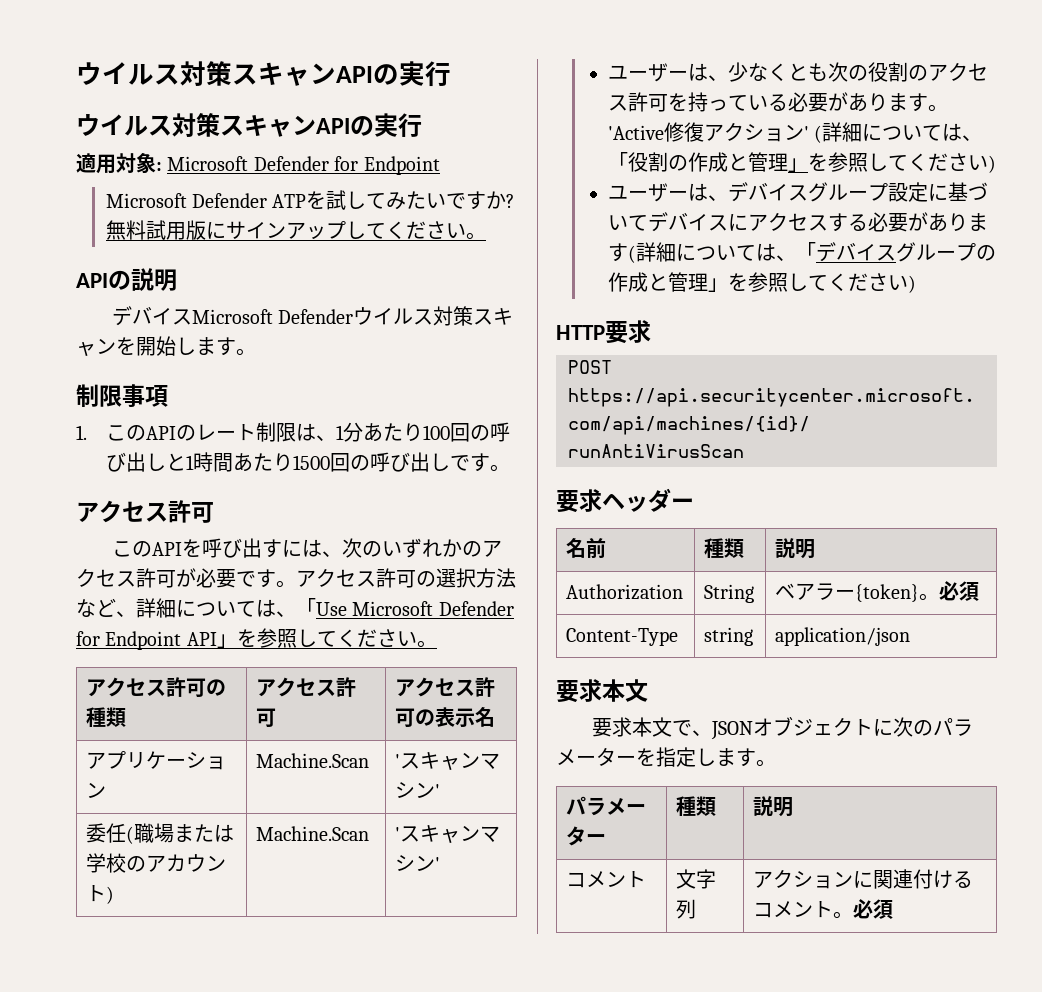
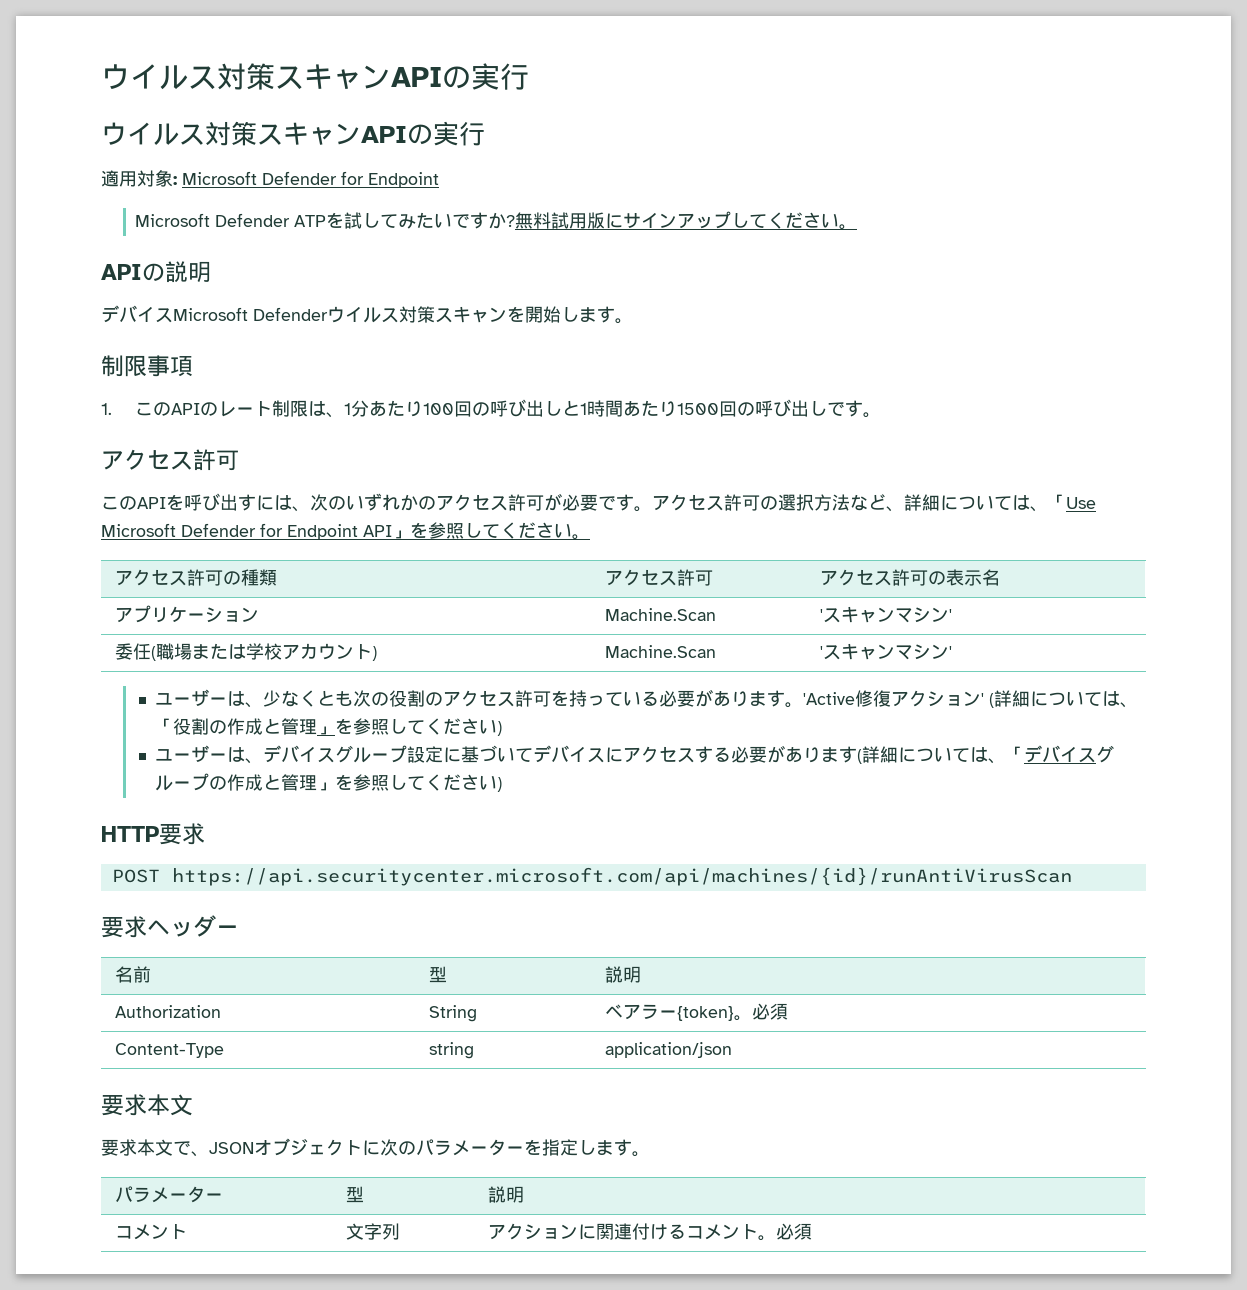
[126,856,147,872] の -> (283, 651) none
[704,538,745,558] 種類 -> [429,966,448,983] 型
[676,796,717,816] 種類 -> [346,1186,365,1203] 型

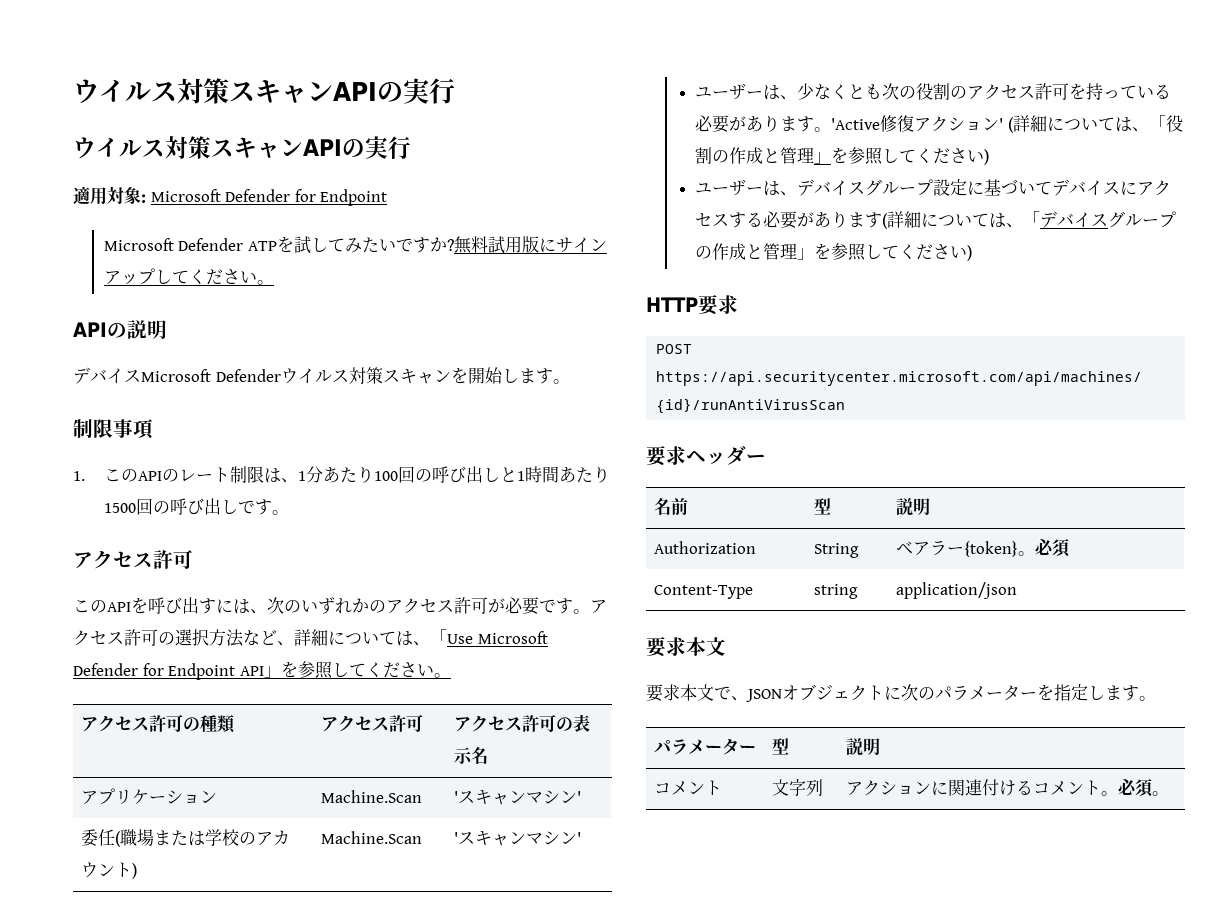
(283, 651) none -> [239,832,257,845] の
(813, 1231) none -> [1152,791,1170,796] 。

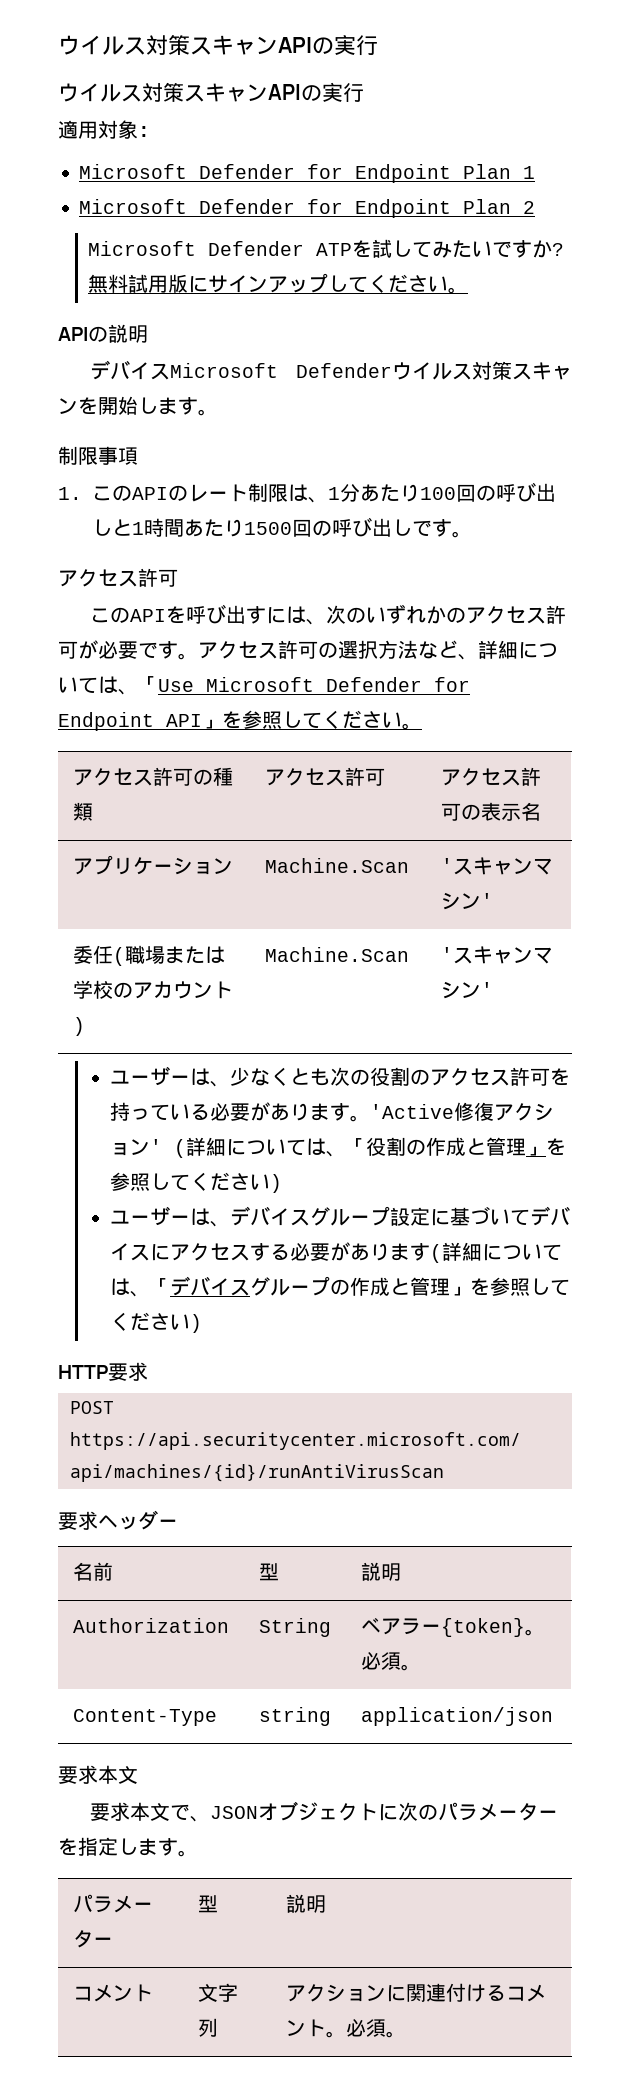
[150,189,388,206] Microsoft Defender for Endpoint -> [79,164,536,183] [79,199,536,218] // Microsoft Defender for Endpoint Plan 1 // Microsoft Defender for Endpoint Plan 2
(1071, 548) none -> [400,1664,421,1671] 。

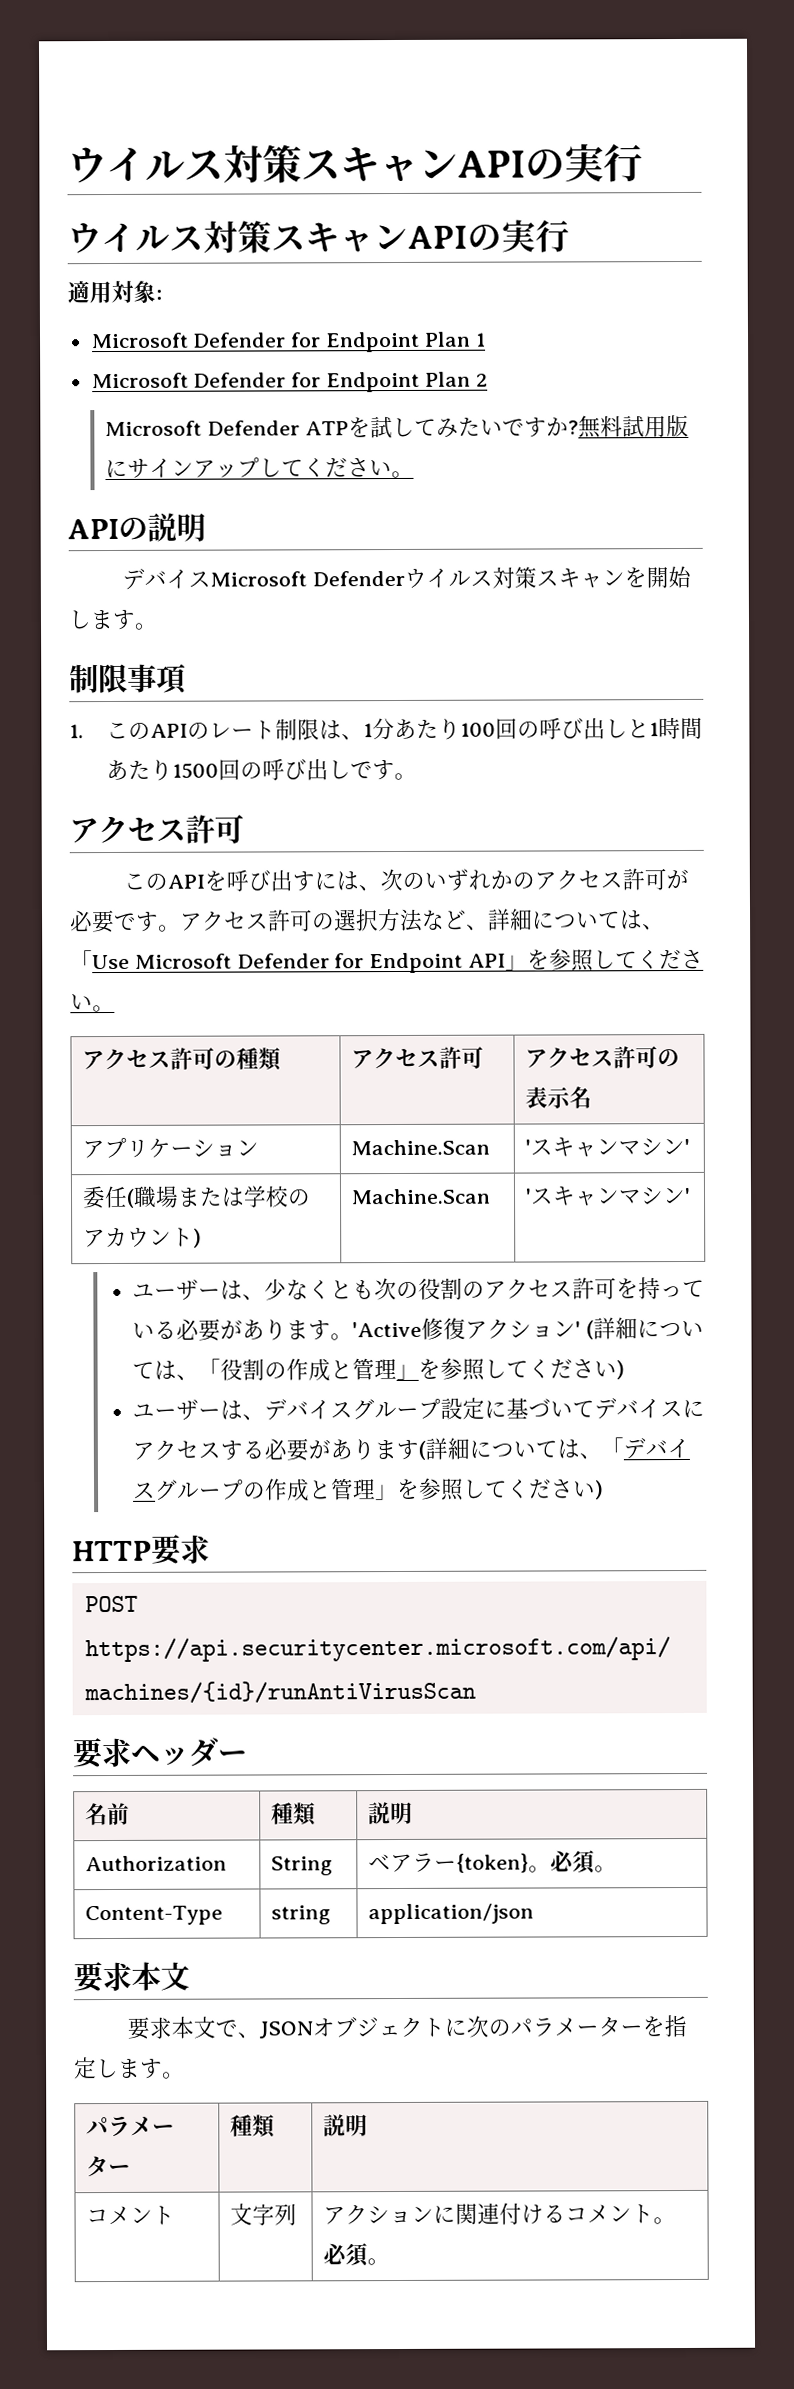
[258,1563,279,1581] 型 -> [270,1802,317,1826] 種類
[197,1895,218,1913] 型 -> [229,2114,276,2138] 種類

